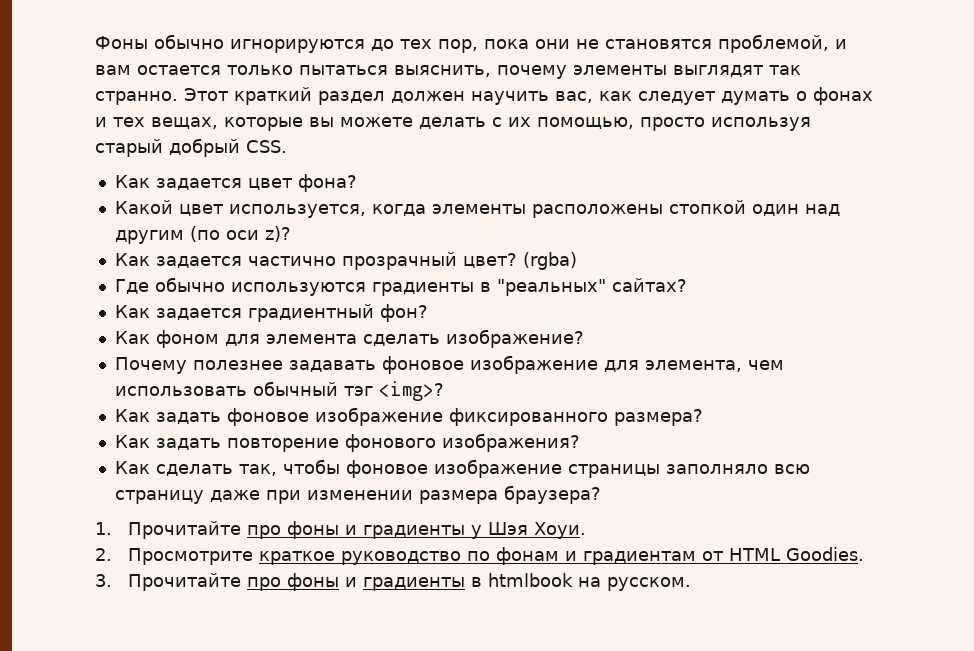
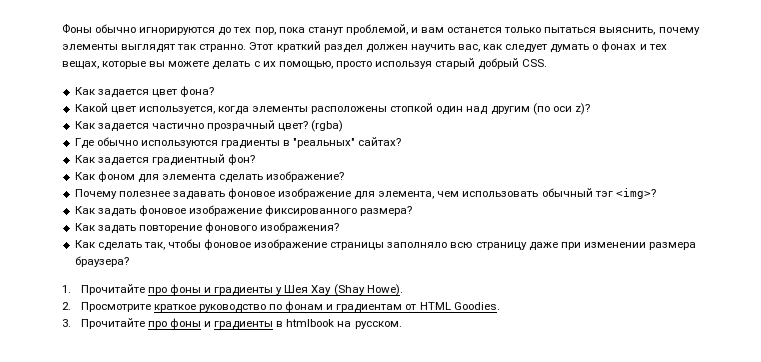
[535,39,712,49] они не становятся -> [307,27,343,35] станут
[137,65,221,75] остается -> [447,27,503,33] останется
[487,522,586,539] Шэя Хоуи. -> [284,284,403,296] Шея Хау (Shay Howe).

